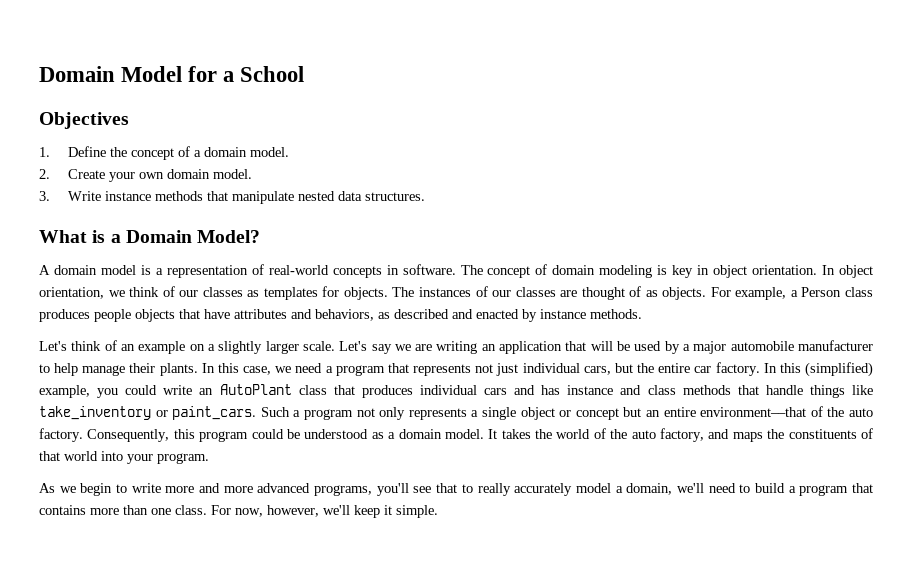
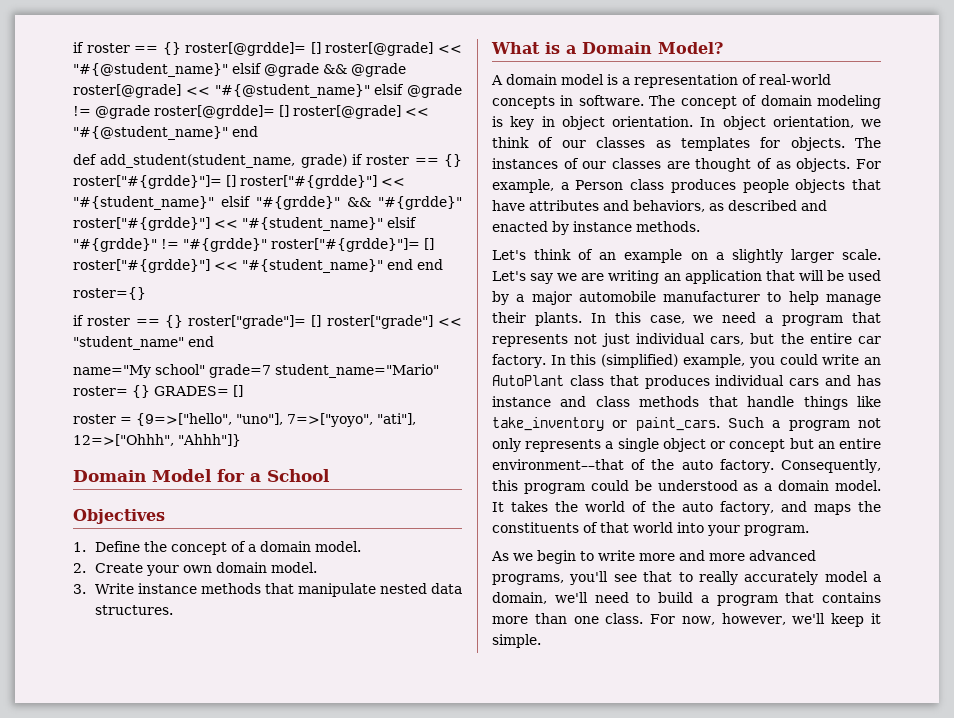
(39, 74) none -> [73,42,462,56] [73,63,406,77] [73,84,462,98] [73,105,429,119] [73,126,258,140] [73,154,462,168] [73,175,405,189] [73,196,462,210] [73,217,417,231] [73,238,434,252] [73,259,443,273] [73,287,146,300] [73,315,462,329] [73,336,214,350] [73,364,439,378] [73,385,243,398] [73,413,416,427] [73,434,241,447] if roster == {} roster[@grdde]= [] roster[@grade] << "#{@student_name}" elsif @grade && @grade roster[@grade] << "#{@student_name}" elsif @grade != @grade roster[@grdde]= [] roster[@grade] << "#{@student_name}" end // def add_student(student_name, grade) if roster == {} roster["#{grdde}"]= [] roster["#{grdde}"] << "#{student_name}" elsif "#{grdde}" && "#{grdde}" roster["#{grdde}"] << "#{student_name}" elsif "#{grdde}" != "#{grdde}" roster["#{grdde}"]= [] roster["#{grdde}"] << "#{student_name}" end end // roster={} // if roster == {} roster["grade"]= [] roster["grade"] << "student_name" end // name="My school" grade=7 student_name="Mario" roster= {} GRADES= [] // roster = {9=>["hello", "uno"], 7=>["yoyo", "ati"], 12=>["Ohhh", "Ahhh"]} //

